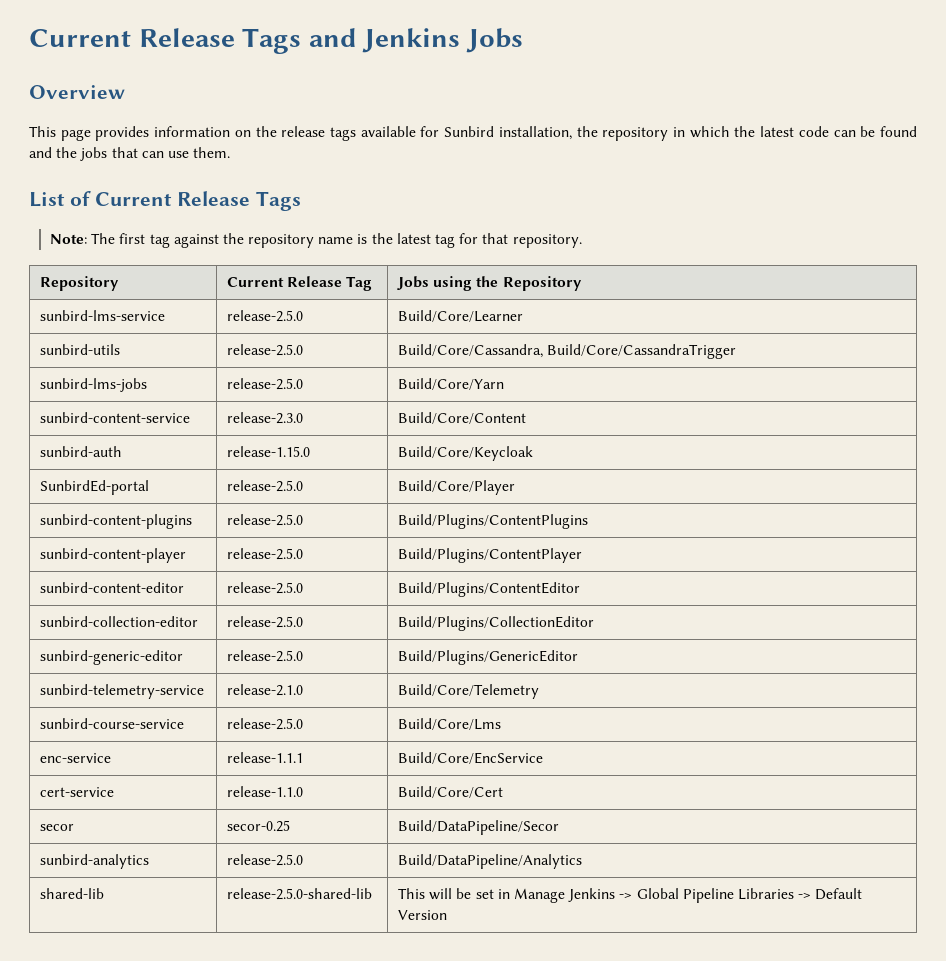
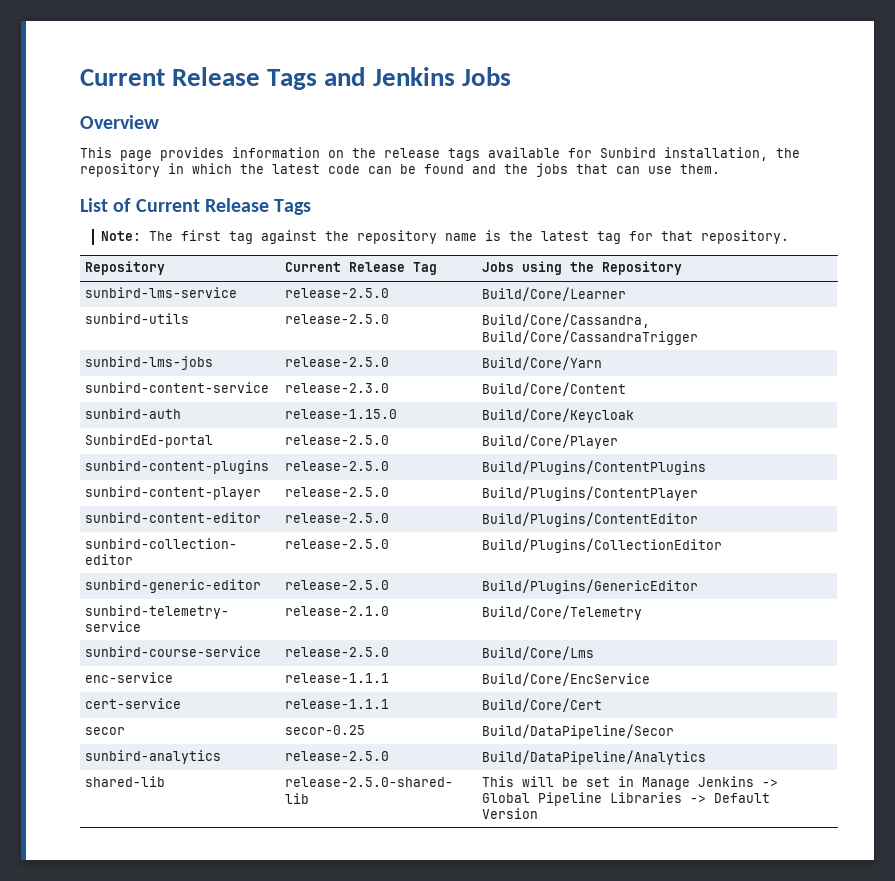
[227,786,304,797] release-1.1.0 -> [285,699,390,709] release-1.1.1

